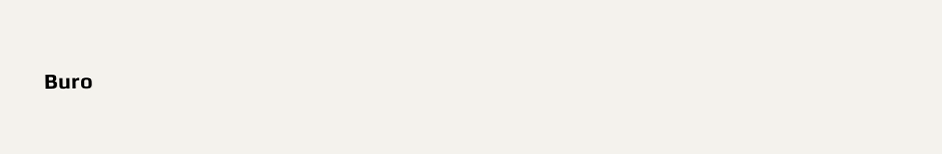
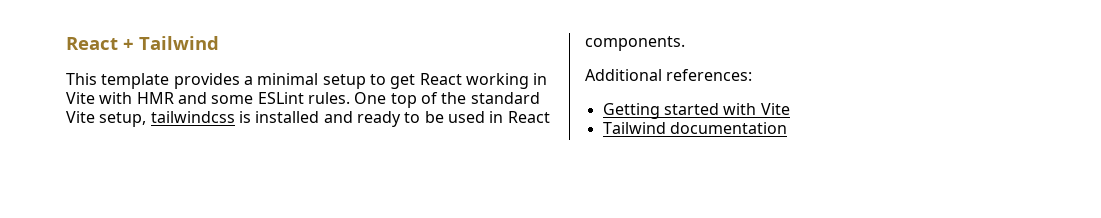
[43,74,94,90] Buro -> [66,36,219,50] [66,73,548,89] [66,92,540,108] [66,111,550,127] [585,36,685,51] [585,69,753,81] [602,103,790,119] [602,122,787,134] React + Tailwind // This template provides a minimal setup to get React working in Vite with HMR and some ESLint rules. One top of the standard Vite setup, tailwindcss is installed and ready to be used in React components. // Additional references: // Getting started with Vite // Tailwind documentation

